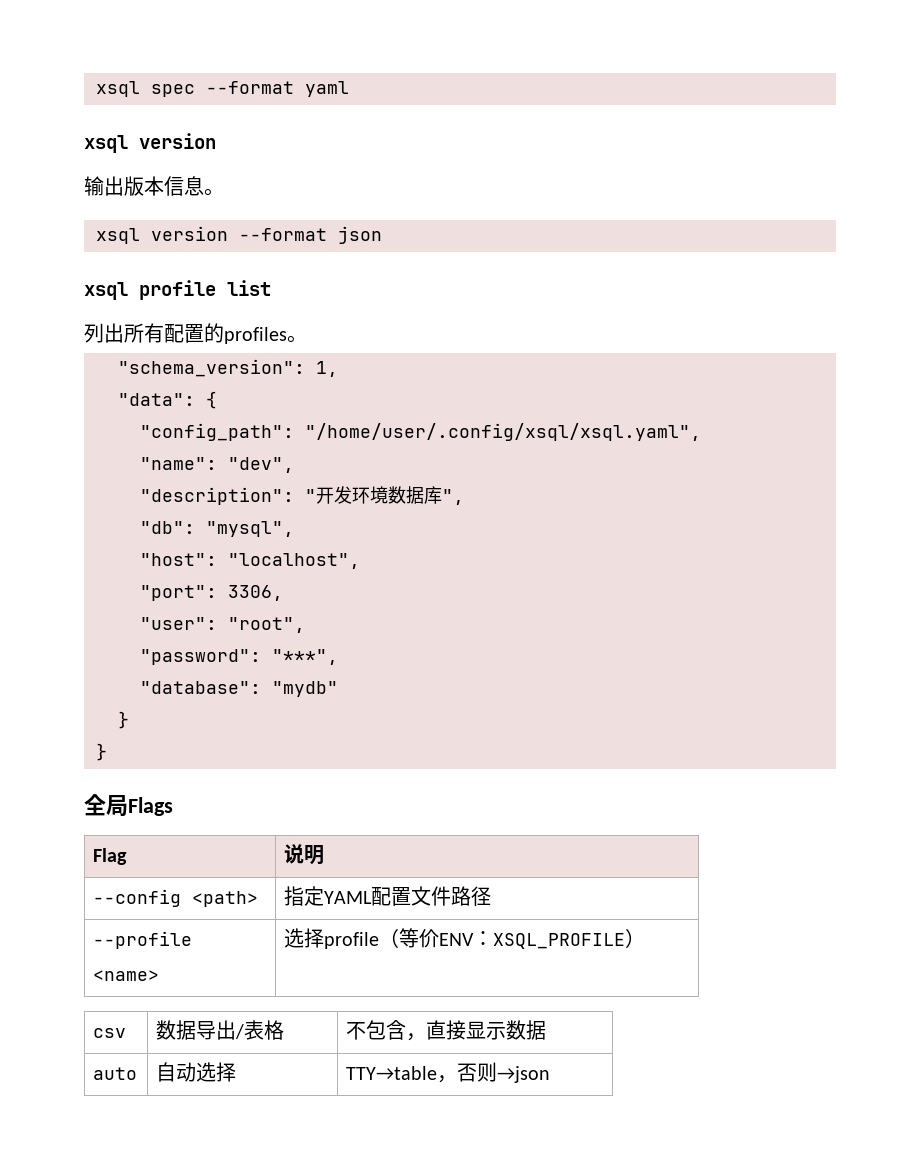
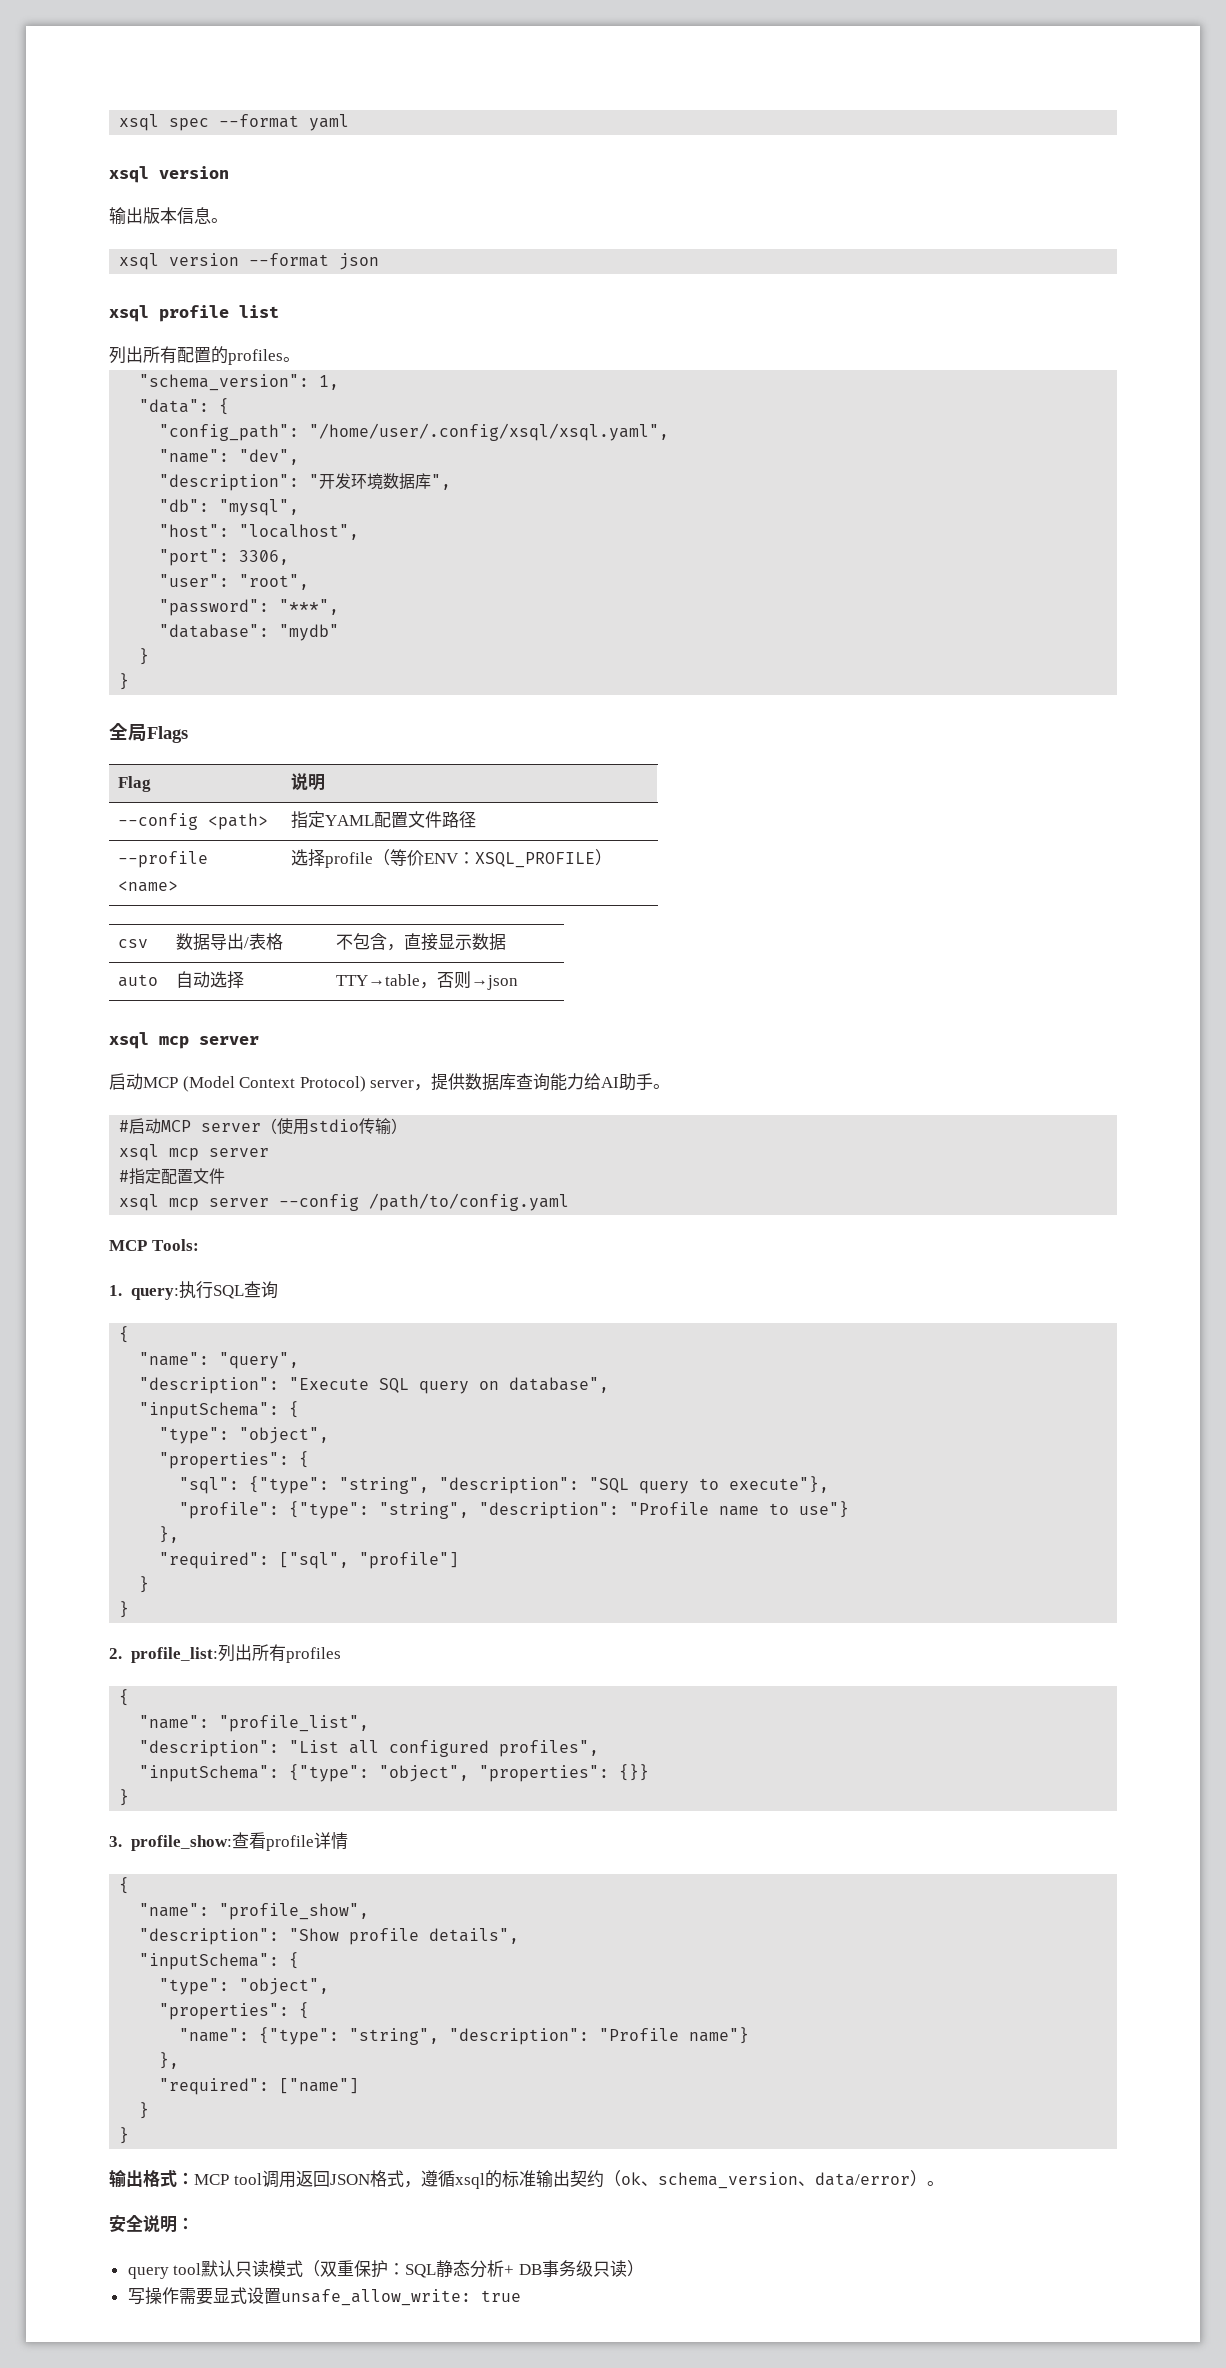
(551, 1074) none -> [109,1032,259,1049] [109,1073,671,1092] [119,1118,408,1135] [119,1144,270,1161] [119,1168,226,1185] [119,1193,570,1211] [109,1239,199,1251] [109,1281,278,1300] [119,1326,130,1343] [139,1352,300,1369] [139,1377,610,1394] [139,1401,300,1419] [159,1427,330,1444] [159,1451,310,1469] [179,1476,830,1494] [179,1501,850,1519] [159,1526,180,1543] [159,1552,460,1569] [139,1576,150,1593] [119,1601,130,1618] [109,1644,341,1663] [119,1689,130,1706] [139,1715,370,1732] [139,1740,600,1757] [139,1764,650,1782] [119,1789,130,1806] [109,1832,348,1851] [119,1877,130,1894] [139,1903,370,1920] [139,1928,520,1945] [139,1952,300,1970] [159,1978,330,1995] [159,2002,310,2020] [179,2027,750,2045] [159,2052,180,2069] [159,2078,360,2095] [139,2102,150,2119] [119,2127,130,2144] [109,2169,944,2189] [109,2215,194,2233] [127,2260,644,2279] [127,2287,521,2306] // xsql mcp server // 启动MCP (Model Context Protocol) server，提供数据库查询能力给AI助手。 // #启动MCP server（使用stdio传输） // xsql mcp server // #指定配置文件 // xsql mcp server --config /path/to/config.yaml // MCP Tools: // 1. query:执行SQL查询 // { // "name": "query", // "description": "Execute SQL query on database", // "inputSchema": { // "type": "object", // "properties": { // "sql": {"type": "string", "description": "SQL query to execute"}, // "profile": {"type": "string", "description": "Profile name to use"} // }, // "required": ["sql", "profile"] // } // } // 2. profile_list:列出所有profiles // { // "name": "profile_list", // "description": "List all configured profiles", // "inputSchema": {"type": "object", "properties": {}} // } // 3. profile_show:查看profile详情 // { // "name": "profile_show", // "description": "Show profile details", // "inputSchema": { // "type": "object", // "properties": { // "name": {"type": "string", "description": "Profile name"} // }, // "required": ["name"] // } // } // 输出格式：MCP tool调用返回JSON格式，遵循xsql的标准输出契约（ok、schema_version、data/error）。 // 安全说明： // query tool默认只读模式（双重保护：SQL静态分析+ DB事务级只读） // 写操作需要显式设置unsafe_allow_write: true

